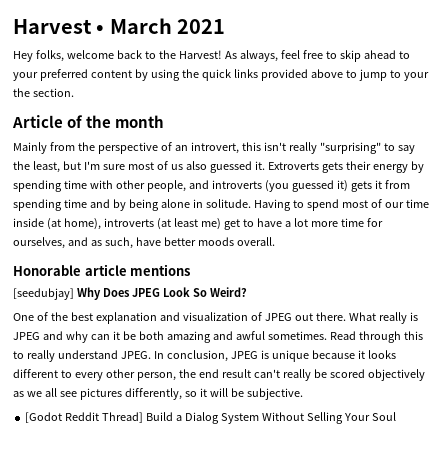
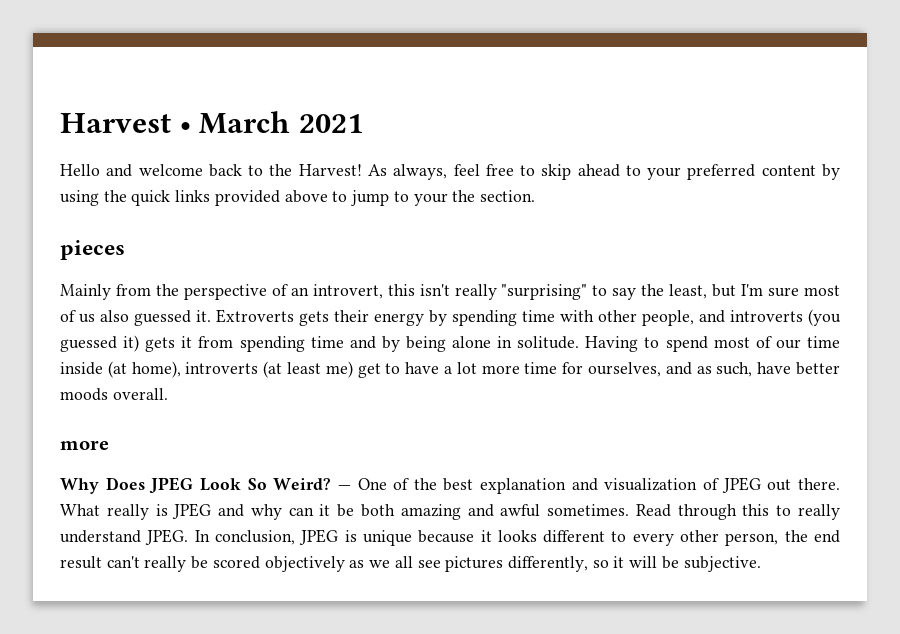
[13,50,64,62] Hey folks, -> [60,164,133,177] Hello and
[12,115,165,128] Article of the month -> [60,240,125,260] pieces
[13,264,191,276] [13,288,74,300] Honorable article mentions // [seedubjay] -> [60,440,109,450] more //
(247, 292) // -> [337,485,351,490] —
[25,412,396,424] // [Godot Reddit Thread] Build a Dialog System Without Selling Your Soul -> (761, 564) none

